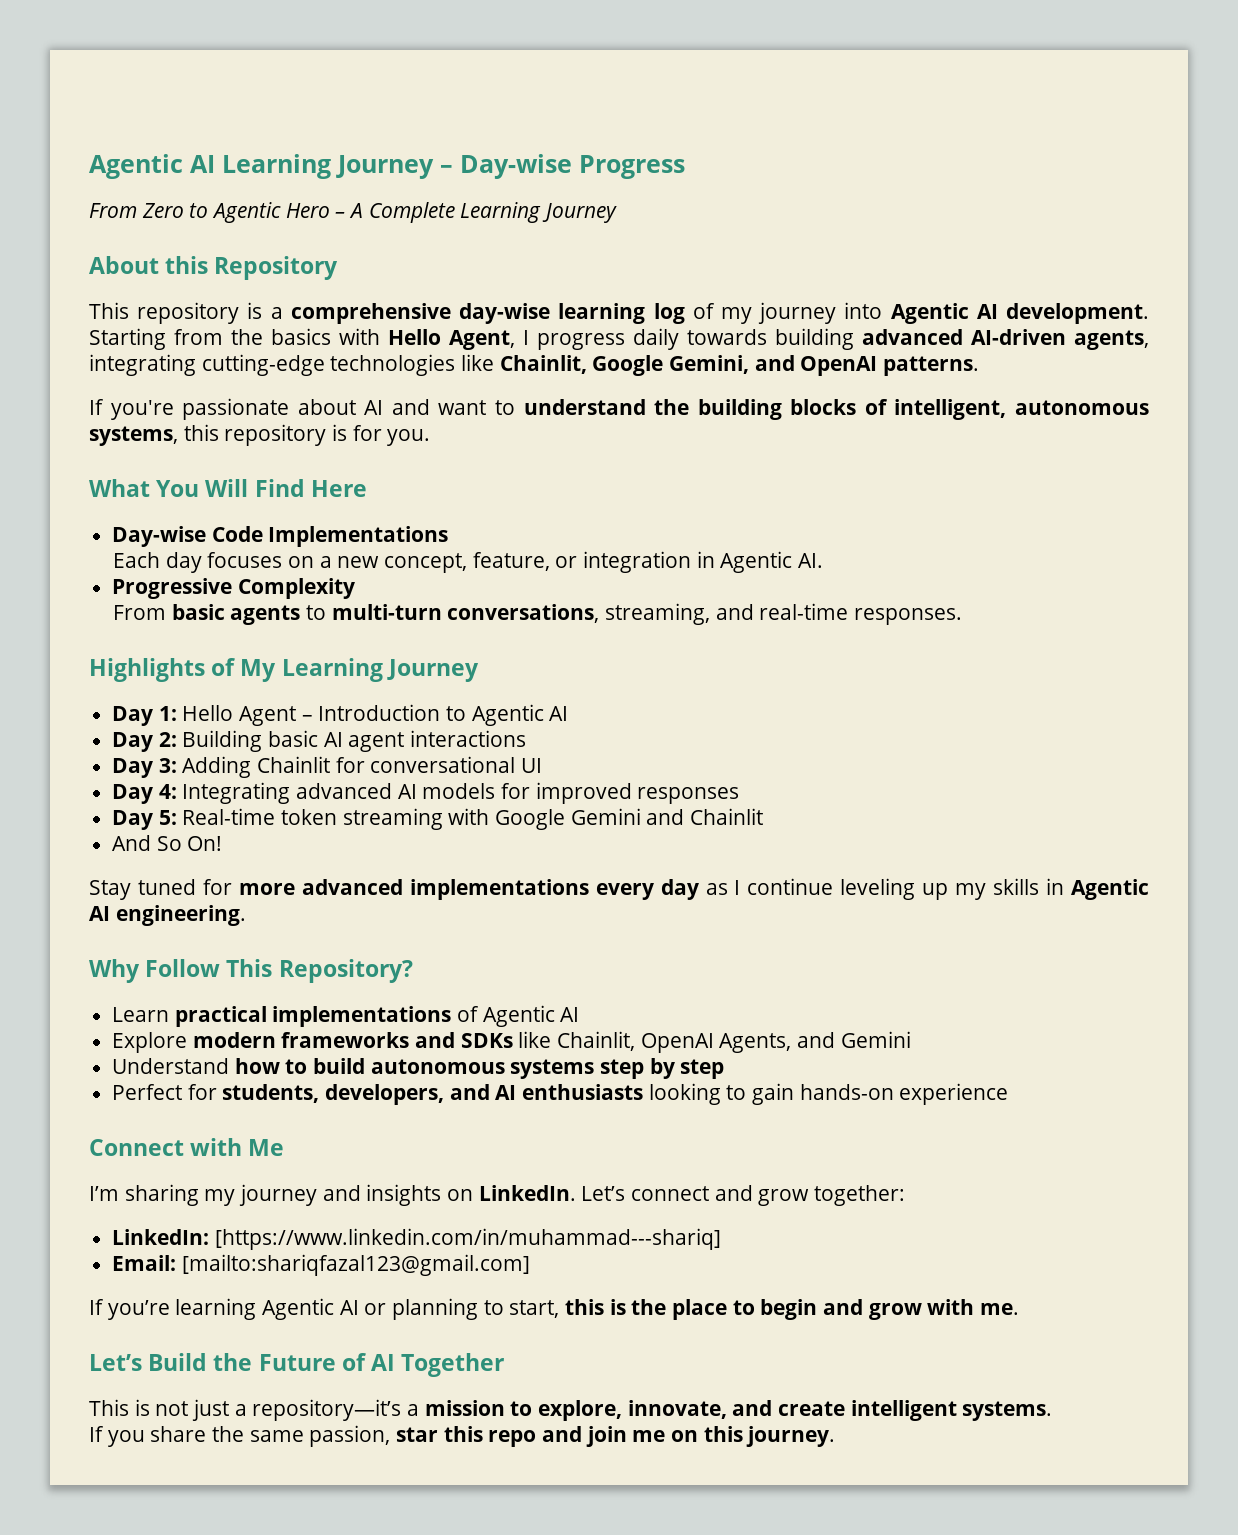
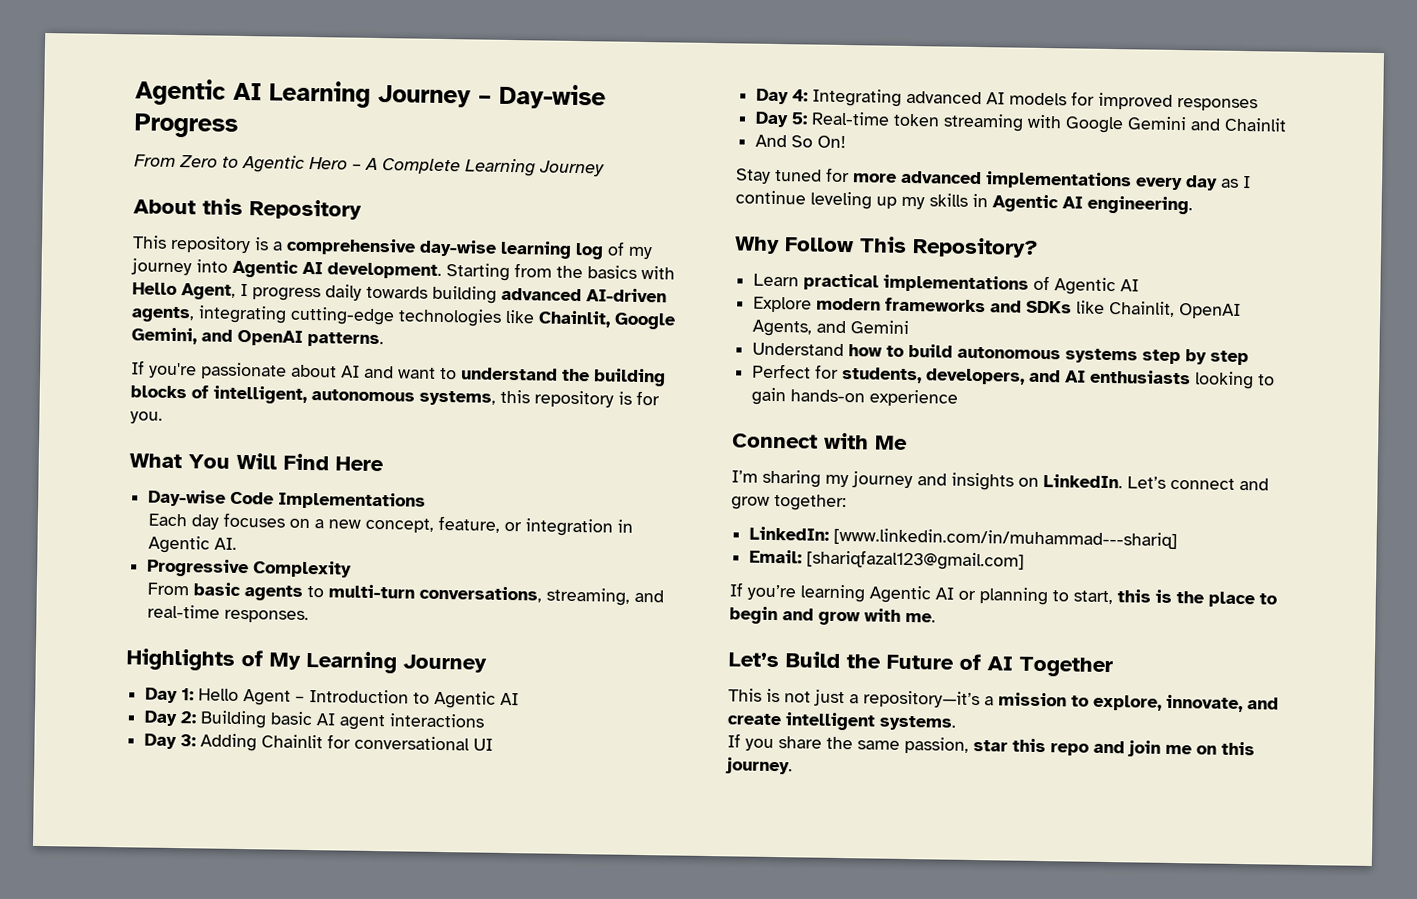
[214,1228,721,1250] [https://www.linkedin.com/in/muhammad---shariq] -> [833,527,1179,550] [www.linkedin.com/in/muhammad---shariq]
[181,1254,530,1276] [mailto:shariqfazal123@gmail.com] -> [806,549,1026,571] [shariqfazal123@gmail.com]

